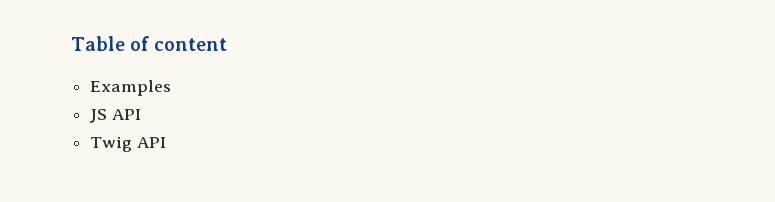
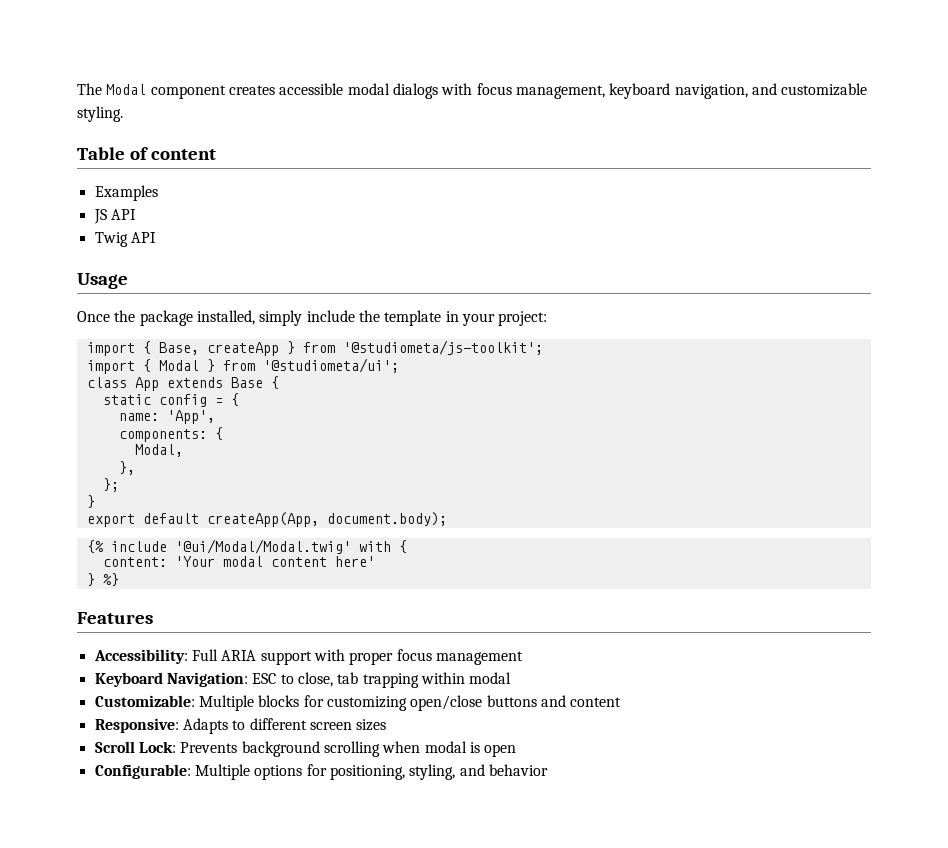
(71, 43) none -> [77,83,868,99] [77,106,123,122] The Modal component creates accessible modal dialogs with focus management, keyboard navigation, and customizable styling. //
(166, 142) none -> [77,273,128,289] [77,310,548,326] [86,340,543,356] [86,358,399,374] [86,376,279,391] [102,393,239,407] [118,410,215,424] [118,427,223,442] [134,444,183,457] [118,461,135,475] [102,478,119,492] [86,495,95,508] [86,512,447,527] [86,539,407,554] [102,556,375,567] [86,573,119,586] [77,612,153,624] [93,649,523,665] [94,672,512,688] [94,695,622,711] [94,718,387,734] [94,741,517,757] [94,764,548,780] // Usage // Once the package installed, simply include the template in your project: // import { Base, createApp } from '@studiometa/js-toolkit'; // import { Modal } from '@studiometa/ui'; // class App extends Base { // static config = { // name: 'App', // components: { // Modal, // }, // }; // } // export default createApp(App, document.body); // {% include '@ui/Modal/Modal.twig' with { // content: 'Your modal content here' // } %} // Features // Accessibility: Full ARIA support with proper focus management // Keyboard Navigation: ESC to close, tab trapping within modal // Customizable: Multiple blocks for customizing open/close buttons and content // Responsive: Adapts to different screen sizes // Scroll Lock: Prevents background scrolling when modal is open // Configurable: Multiple options for positioning, styling, and behavior

